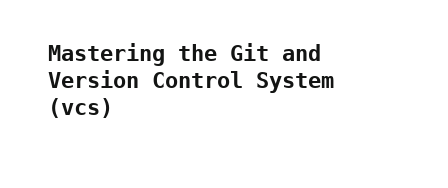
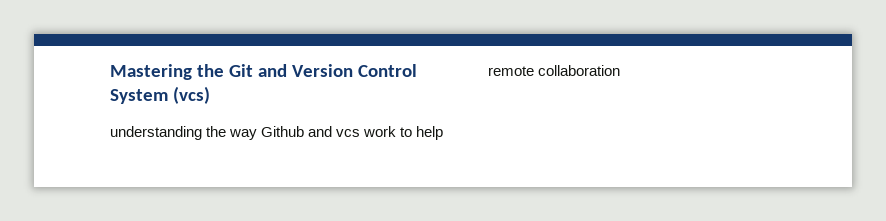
(113, 108) none -> [110,126,444,140] [488,65,621,76] // understanding the way Github and vcs work to help remote collaboration

